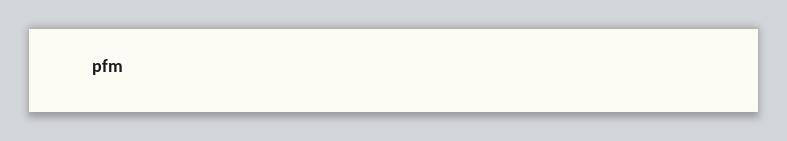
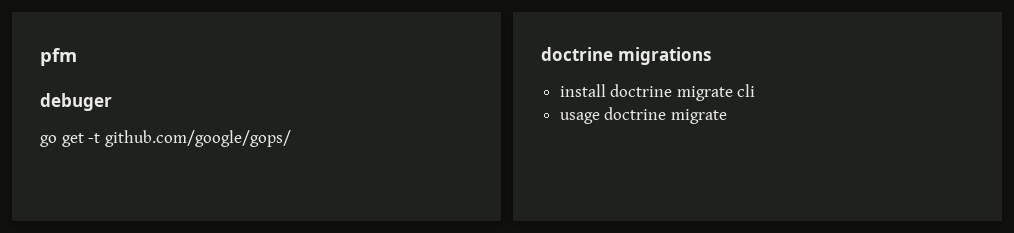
(123, 67) none -> [40,93,112,111] [40,130,291,147] [541,47,711,65] [559,84,756,101] [559,107,727,124] // debuger // go get -t github.com/google/gops/ // doctrine migrations // install doctrine migrate cli // usage doctrine migrate

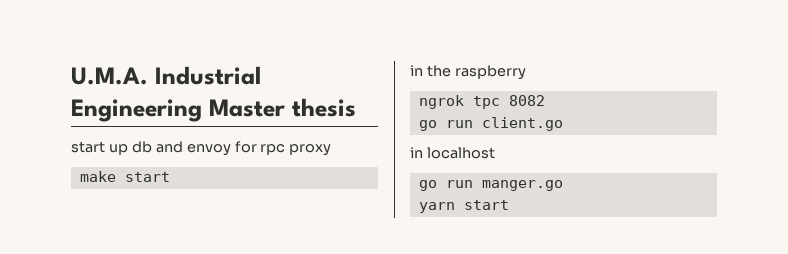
[40,48,77,66] [40,93,112,111] [40,130,291,147] [541,47,711,65] [559,84,756,101] [559,107,727,124] pfm // debuger // go get -t github.com/google/gops/ // doctrine migrations // install doctrine migrate cli // usage doctrine migrate -> [71,66,261,85] [71,98,356,122] [71,141,332,156] [79,171,170,182] [410,65,526,80] [418,95,545,109] [418,117,563,131] [410,147,495,159] [418,180,563,191] [418,200,509,213] U.M.A. Industrial Engineering Master thesis // start up db and envoy for rpc proxy // make start // in the raspberry // ngrok tpc 8082 // go run client.go // in localhost // go run manger.go // yarn start

